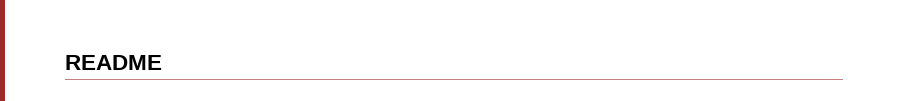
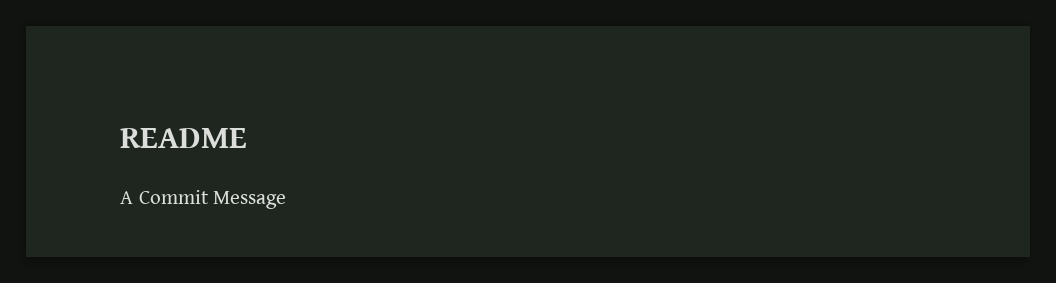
(162, 62) none -> [120,190,287,209] // A Commit Message

